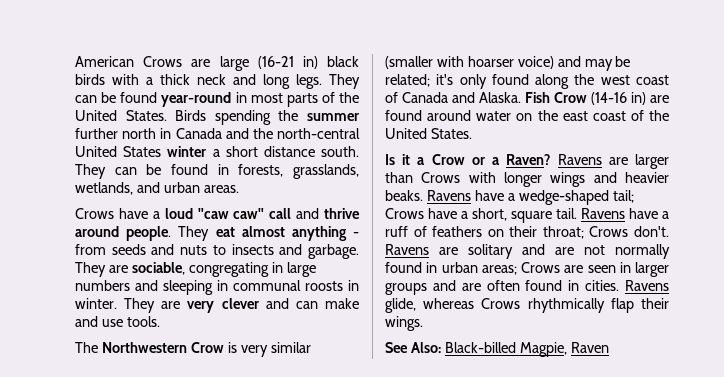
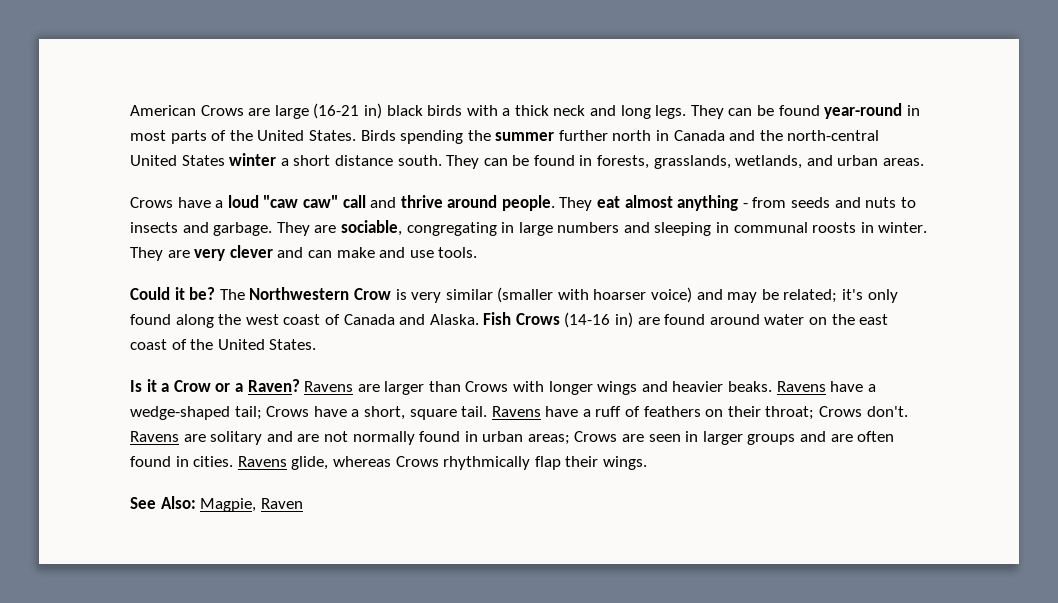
(160, 321) none -> [130,287,216,300] Could it be?
[554,92,587,103] Crow -> [515,313,560,325] Crows
[444,342,516,353] Black-billed -> (196, 502) none

